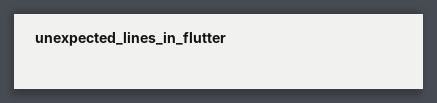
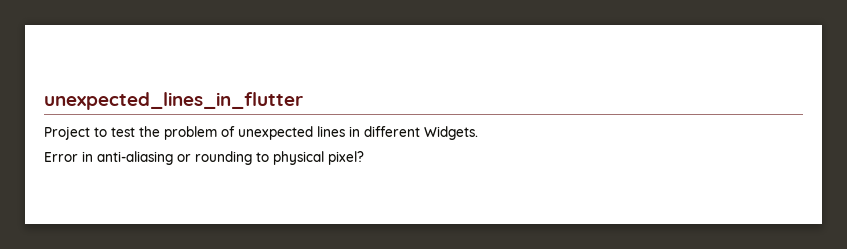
(226, 38) none -> [44,126,478,140] [44,151,364,165] // Project to test the problem of unexpected lines in different Widgets. // Error in anti-aliasing or rounding to physical pixel?

